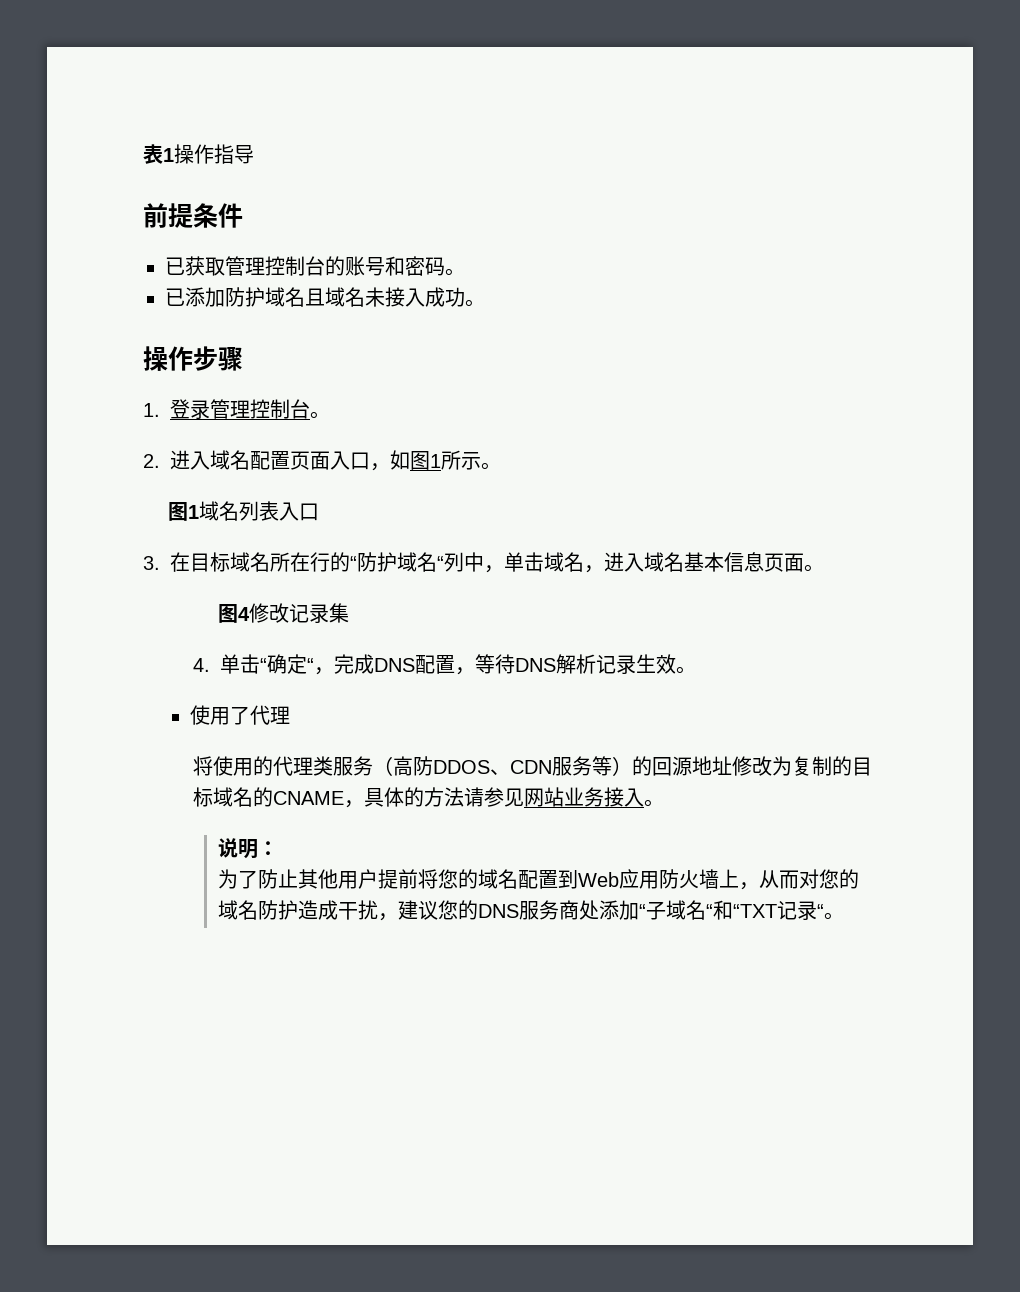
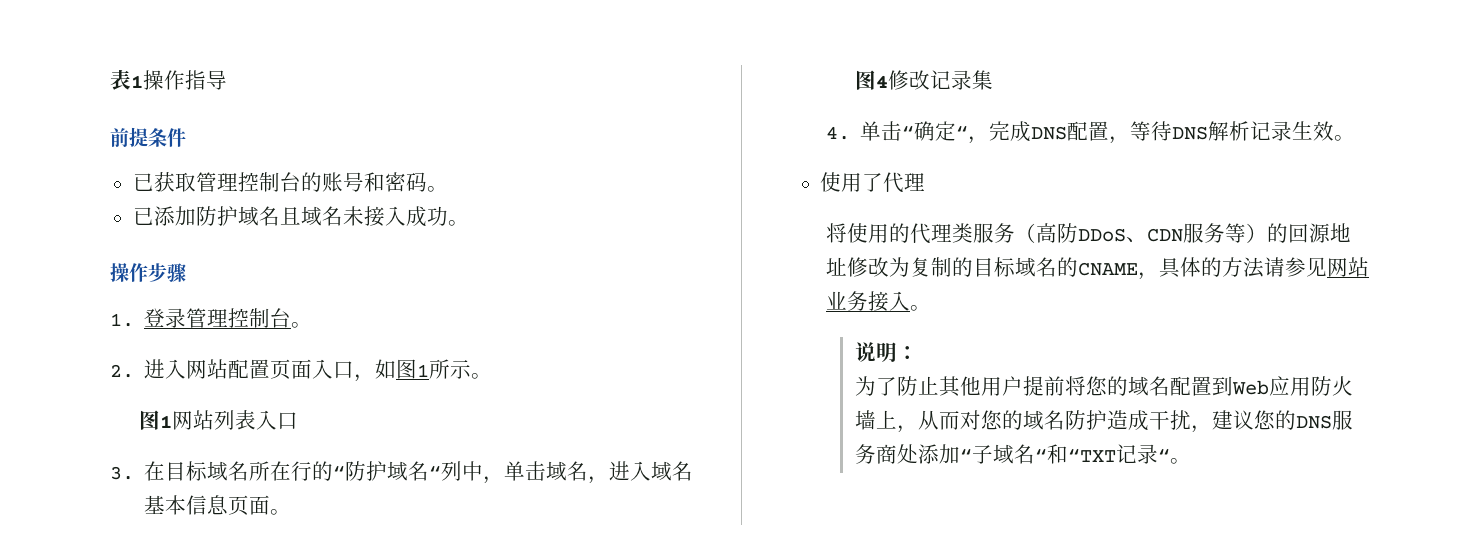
[210,450,250,470] 域名 -> [186,359,229,379] 网站
[198,501,239,521] 域名 -> [171,410,214,430] 网站
[432,760,490,774] DDOS -> [1078,228,1127,242] DDoS

